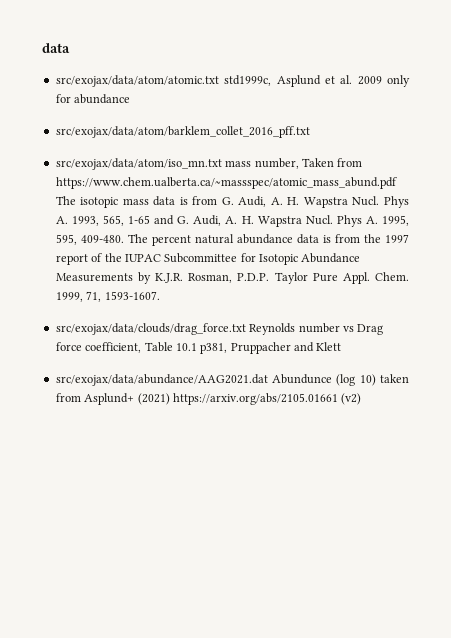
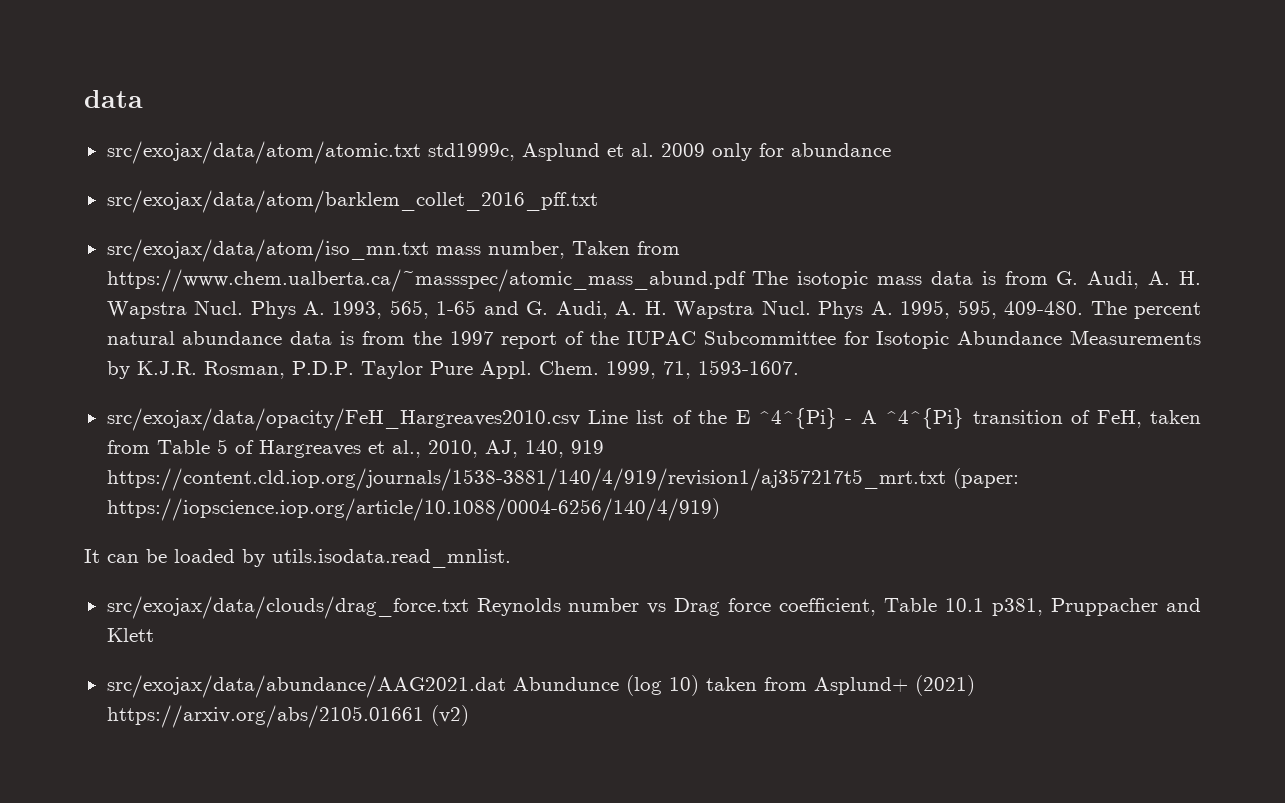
(160, 295) none -> [106,408,1202,431] [106,439,604,458] [106,468,1019,491] [106,498,720,521] [84,549,511,568] // src/exojax/data/opacity/FeH_Hargreaves2010.csv Line list of the E ^4^{Pi} - A ^4^{Pi} transition of FeH, taken from Table 5 of Hargreaves et al., 2010, AJ, 140, 919 https://content.cld.iop.org/journals/1538-3881/140/4/919/revision1/aj357217t5_mrt.txt (paper: https://iopscience.iop.org/article/10.1088/0004-6256/140/4/919) // It can be loaded by utils.isodata.read_mnlist.

